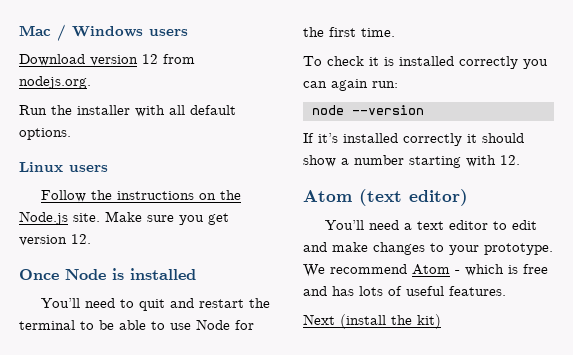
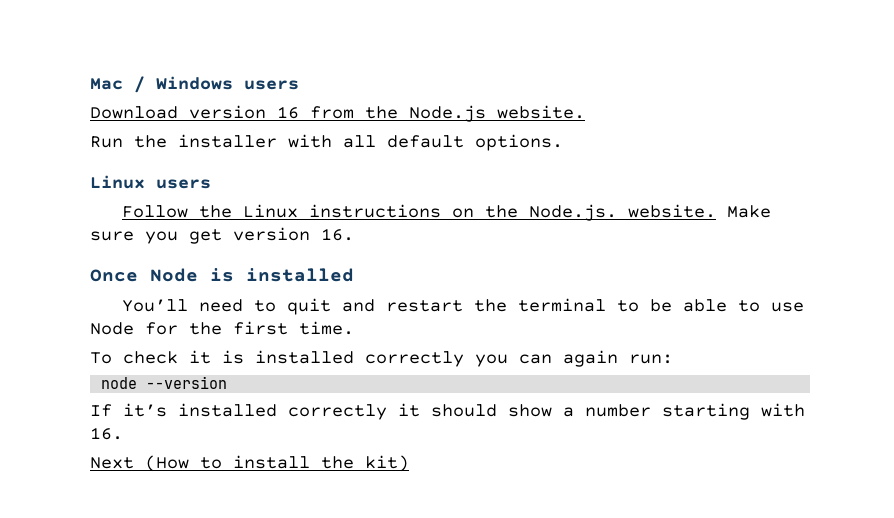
[142,54,195,64] [19,76,91,89] 12 from nodejs.org. -> [277,105,585,122] 16 from the Node.js website.
(112, 195) none -> [242,204,298,218] Linux
[19,211,100,225] Node.js site. -> [528,204,716,221] Node.js. website.
[71,234,91,244] 12. -> [321,228,354,241] 16.
[500,155,520,165] [303,189,468,206] [324,220,537,230] [303,242,553,255] [303,264,548,277] [303,286,506,296] [303,314,386,329] 12. // Atom (text editor) // You’ll need a text editor to edit and make changes to your prototype. We recommend Atom - which is free and has lots of useful features. // Next (install -> [90,427,123,440] [90,455,310,472] 16. // Next (How to install

